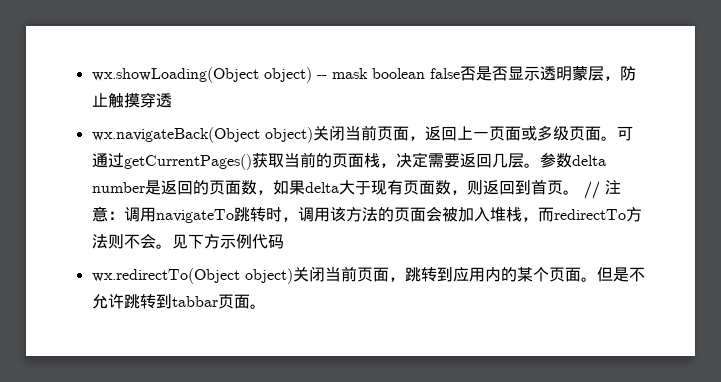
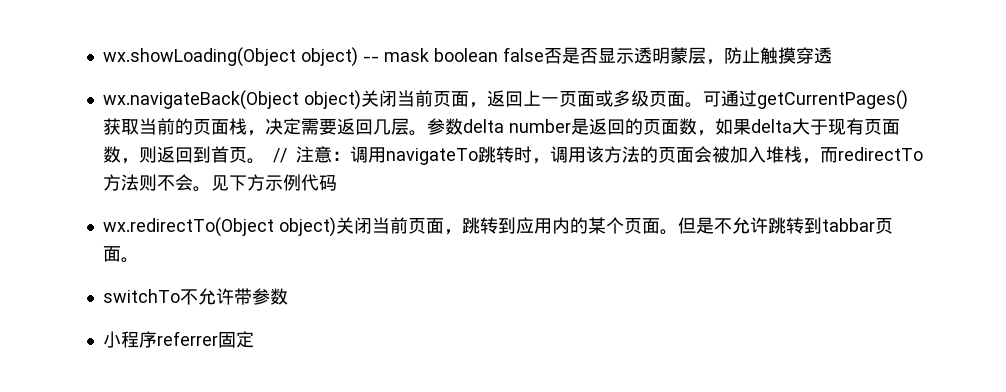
(266, 306) none -> [102,288,288,305] [102,331,254,348] // switchTo不允许带参数 // 小程序referrer固定

